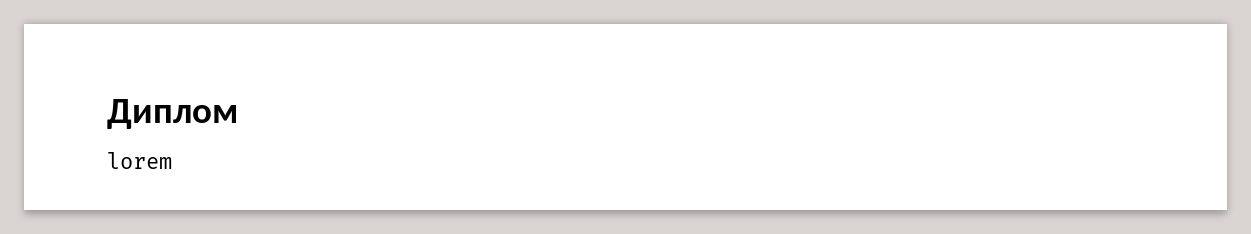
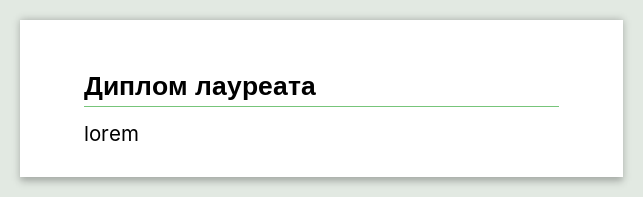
(238, 114) none -> [195,81,317,100] лауреата

